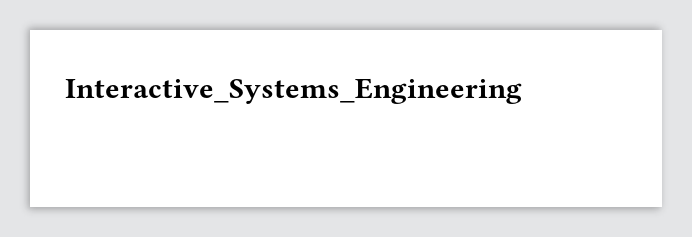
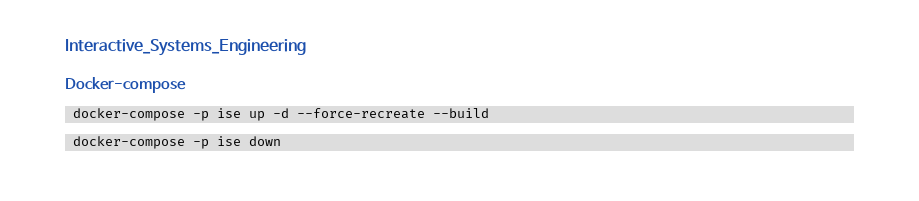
(522, 91) none -> [65,77,186,93] [73,108,490,121] [73,136,282,149] // Docker-compose // docker-compose -p ise up -d --force-recreate --build // docker-compose -p ise down

